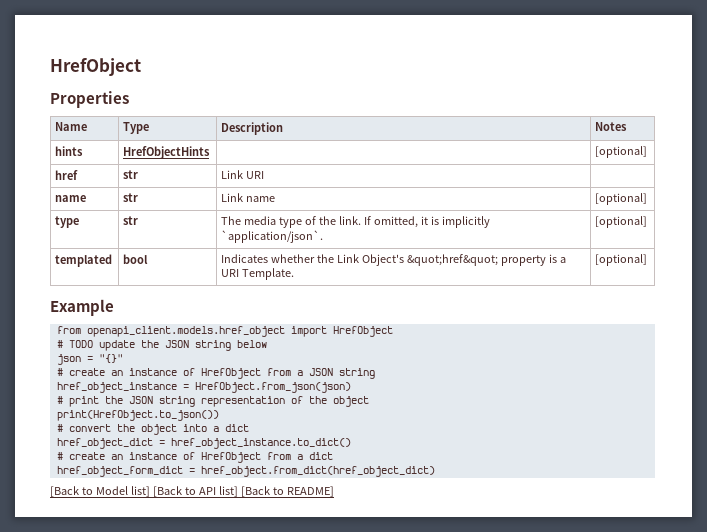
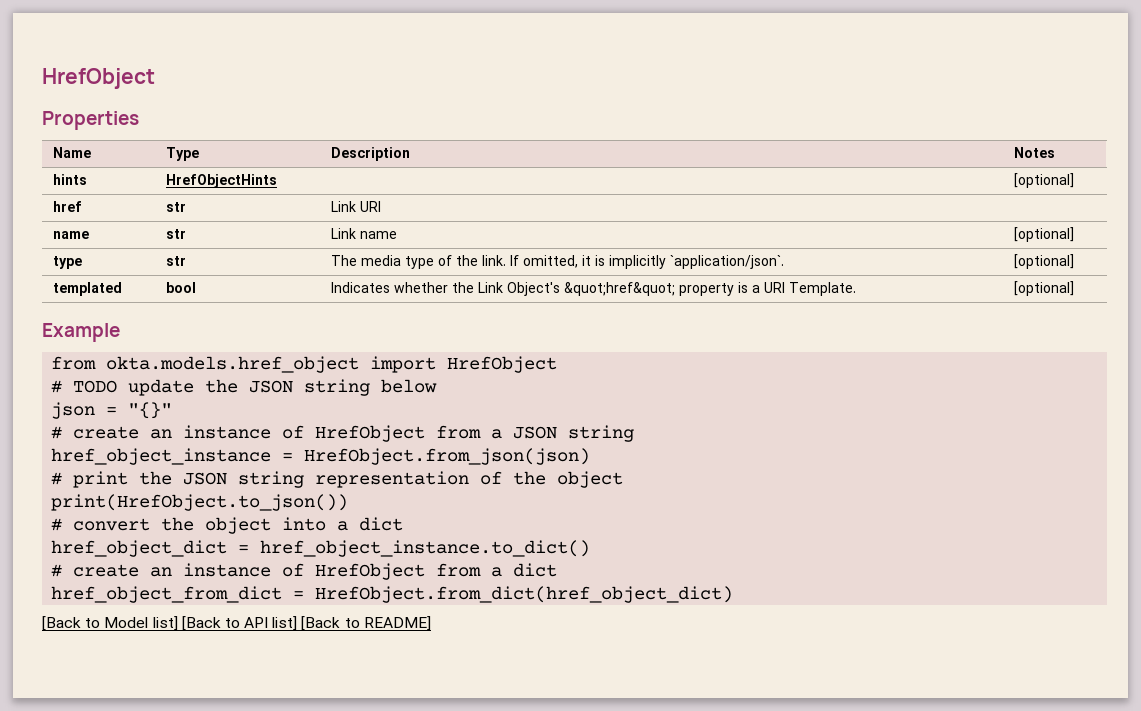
[86,326,285,337] openapi_client.models.href_object -> [106,356,360,373] okta.models.href_object
[56,466,435,477] href_object_form_dict = href_object.from_dict(href_object_dict) -> [51,586,734,603] href_object_from_dict = HrefObject.from_dict(href_object_dict)

